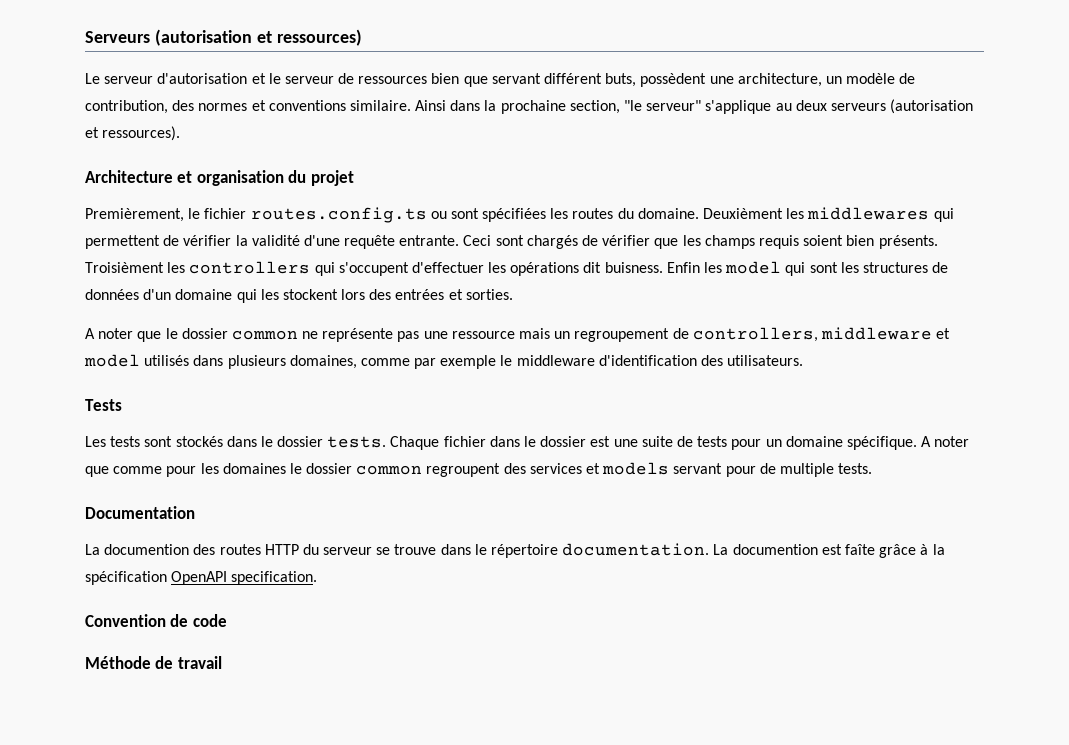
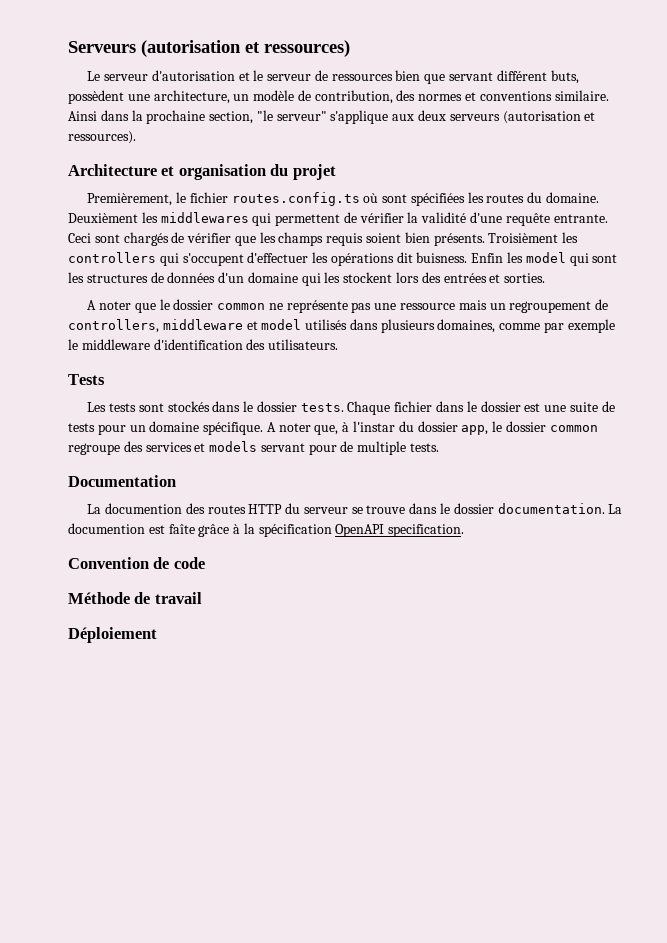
[775,103,792,111] au -> [392,114,415,121] aux
[430,211,447,219] ou -> [363,193,379,203] où
[85,463,501,477] que comme pour les domaines le dossier common regroupent -> [314,421,598,435] [68,443,120,455] que, à l'instar du dossier app, le dossier common regroupe
[491,544,559,558] répertoire -> [453,503,494,514] dossier
(222, 662) none -> [68,627,157,643] // Déploiement

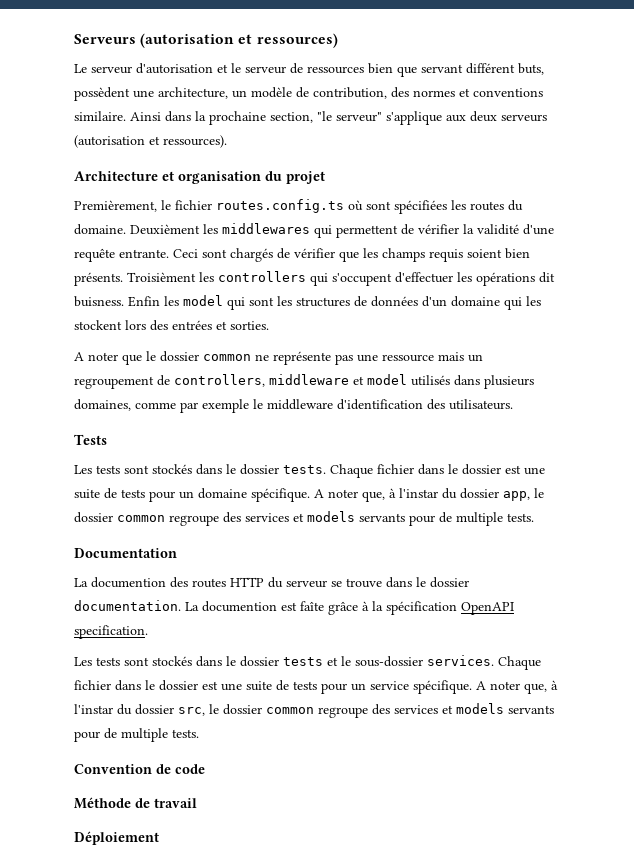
[260,443,305,452] servant -> [359,513,405,522] servants
(465, 530) none -> [74,655,541,670] [74,680,558,694] [74,703,554,718] [74,728,199,742] // Les tests sont stockés dans le dossier tests et le sous-dossier services. Chaque fichier dans le dossier est une suite de tests pour un service spécifique. A noter que, à l'instar du dossier src, le dossier common regroupe des services et models servants pour de multiple tests.

